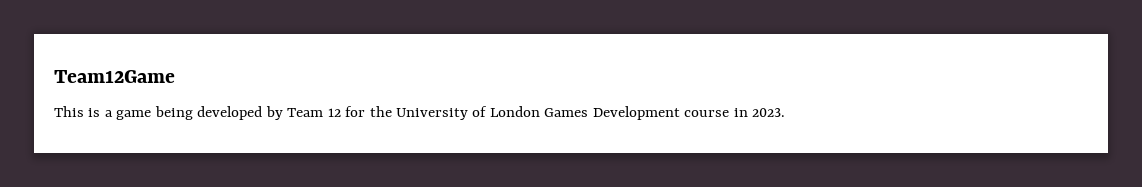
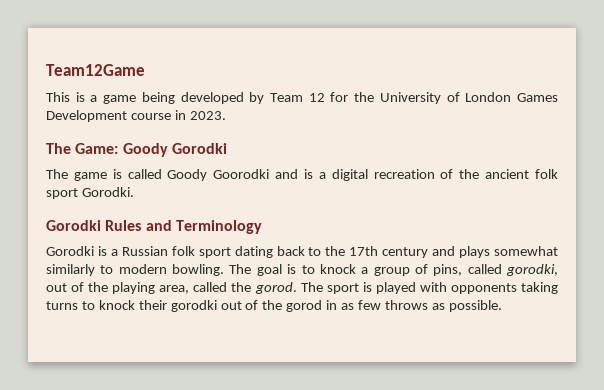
(786, 112) none -> [46,143,227,157] [46,169,558,181] [46,187,134,199] [46,220,262,234] [46,246,559,258] [46,264,558,276] [46,282,558,294] [46,300,502,312] // The Game: Goody Gorodki // The game is called Goody Goorodki and is a digital recreation of the ancient folk sport Gorodki. // Gorodki Rules and Terminology // Gorodki is a Russian folk sport dating back to the 17th century and plays somewhat similarly to modern bowling. The goal is to knock a group of pins, called gorodki, out of the playing area, called the gorod. The sport is played with opponents taking turns to knock their gorodki out of the gorod in as few throws as possible.

